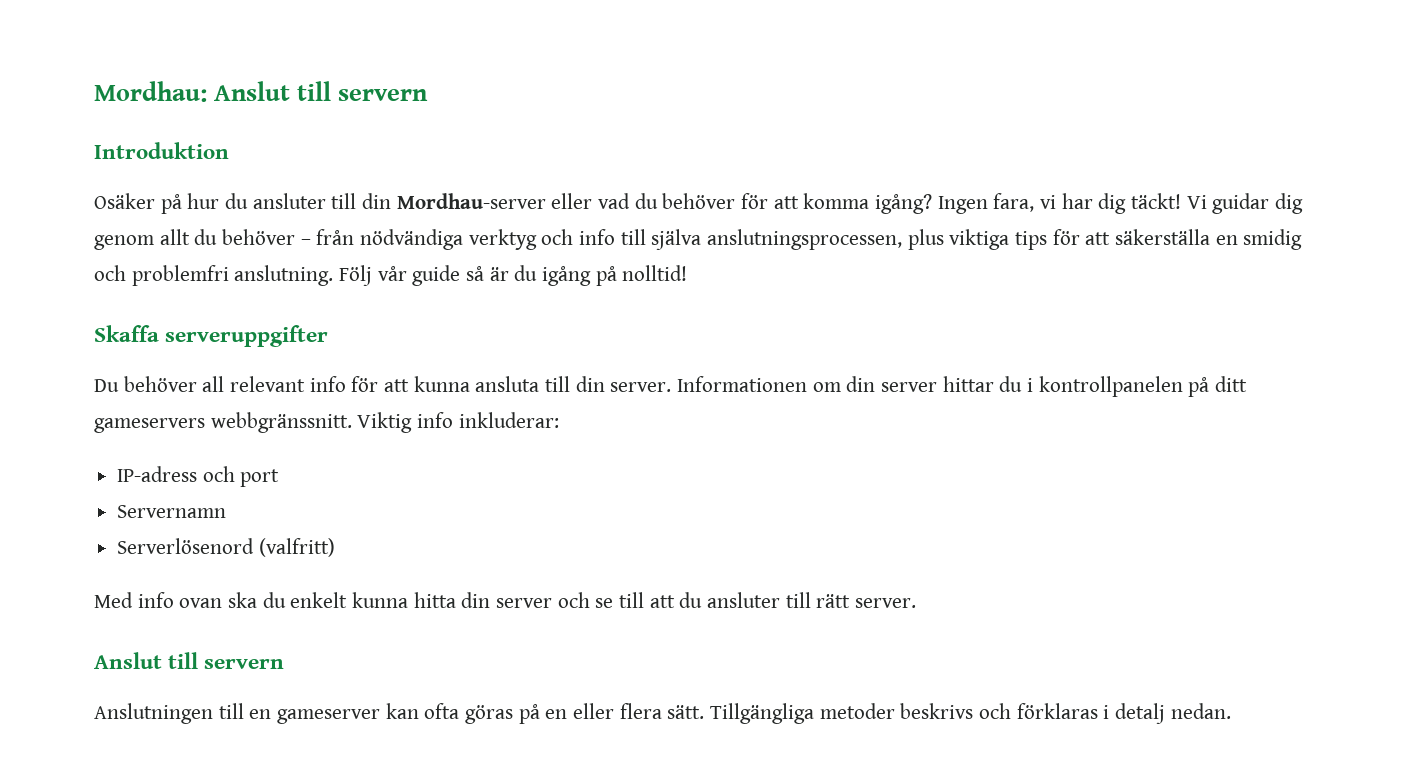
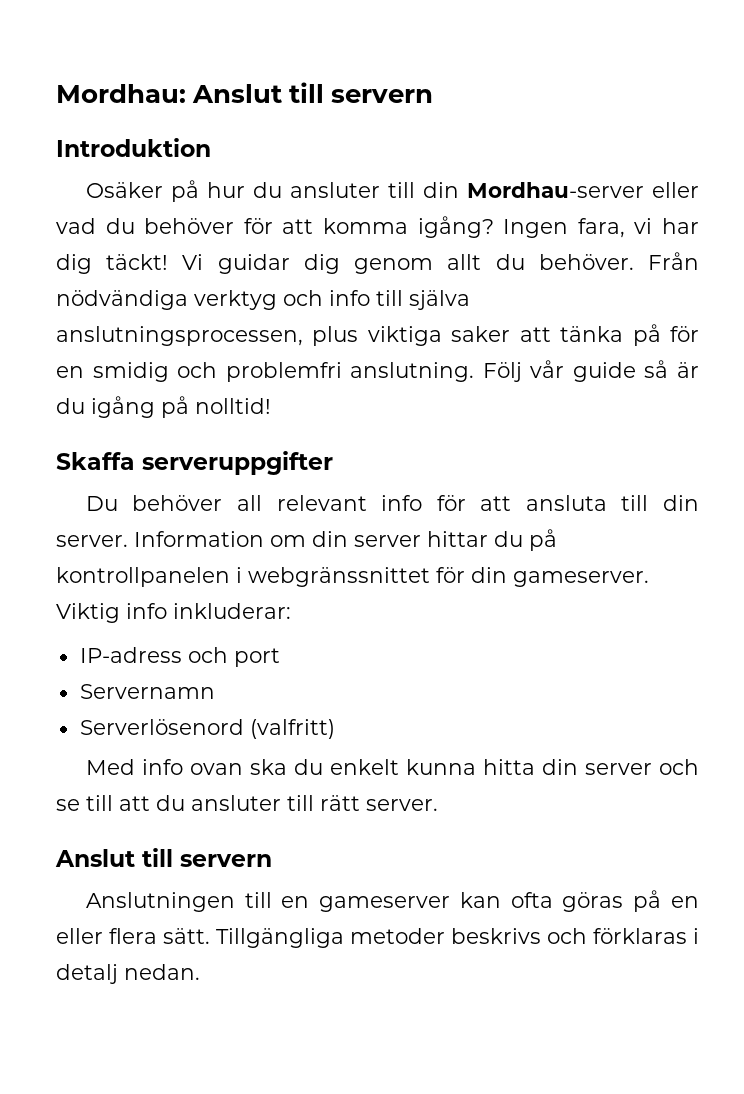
[222,229,355,245] behöver – från -> [538,252,699,270] behöver. Från
[1015,229,1211,250] tips för att säkerställa -> [451,324,700,346] saker att tänka på för
[413,376,470,392] kunna -> (512, 503) none
[677,376,808,392] Informationen -> [134,531,264,547] Information
[1027,376,1248,397] [94,412,352,433] i kontrollpanelen på ditt gameservers webbgränssnitt. -> [529,529,557,551] [56,567,649,587] på kontrollpanelen i webgränssnittet för din gameserver.

